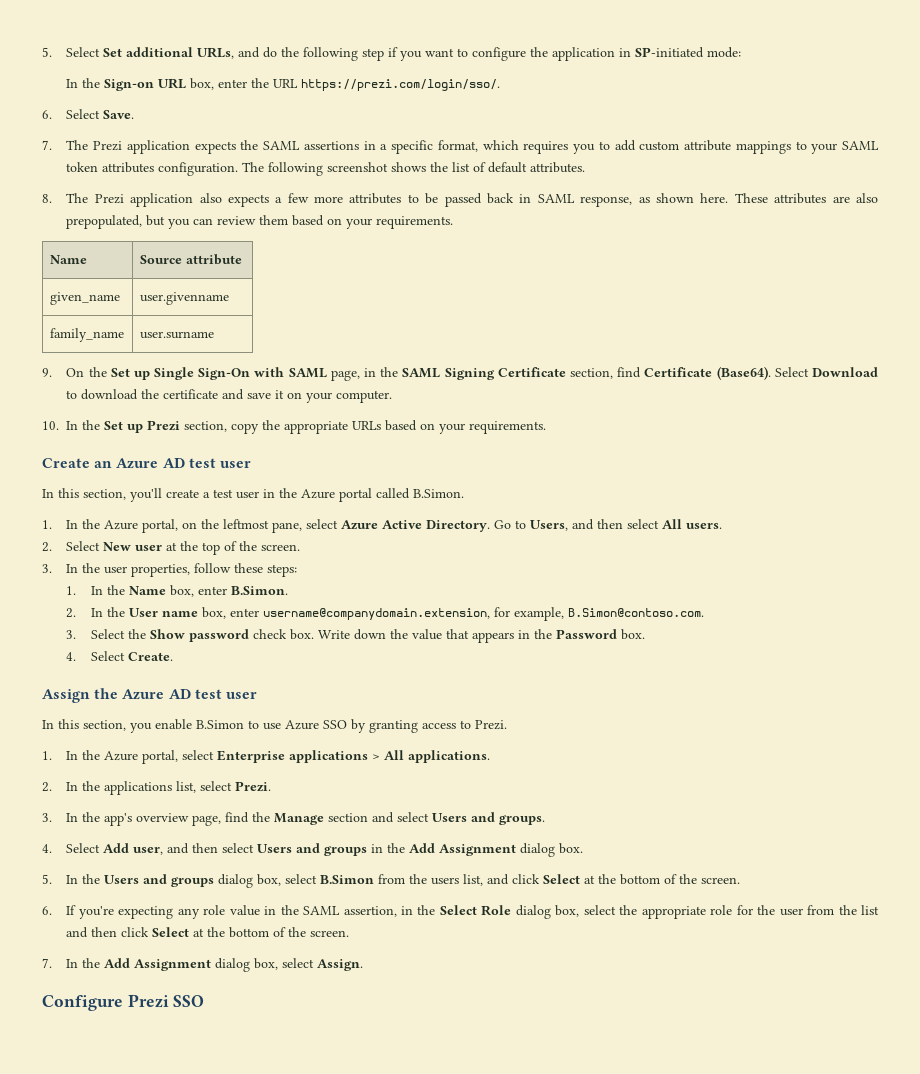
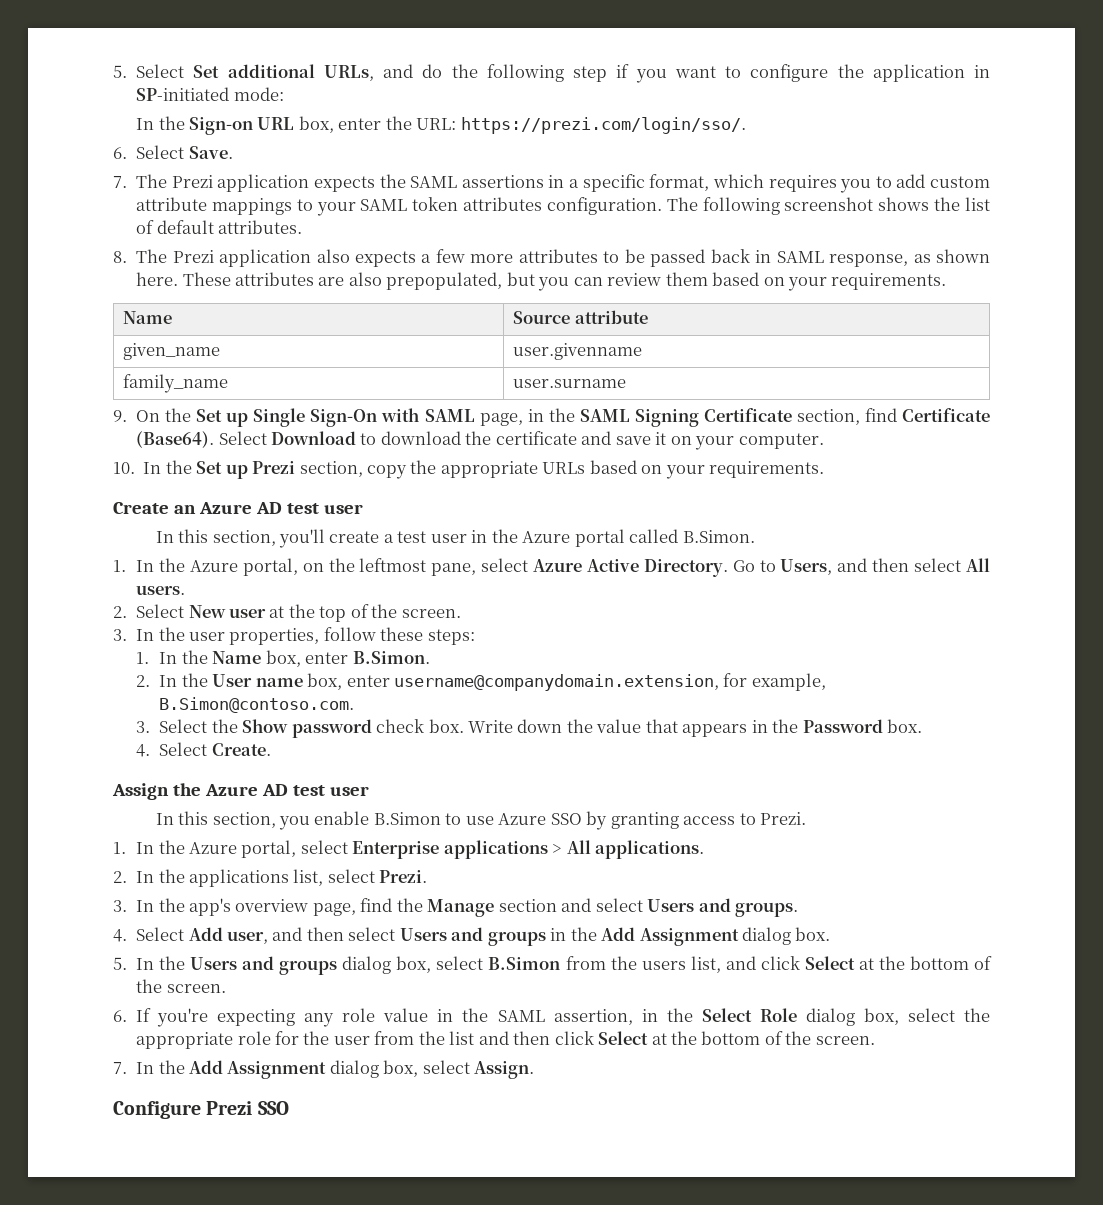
[273,79,299,88] URL -> [416,118,457,130] URL:

